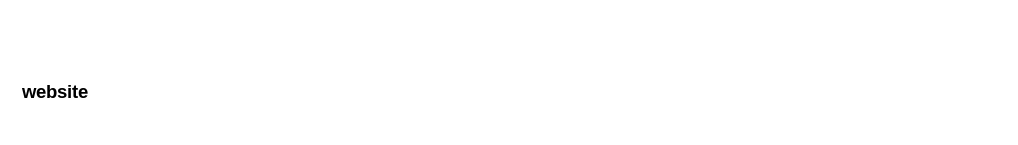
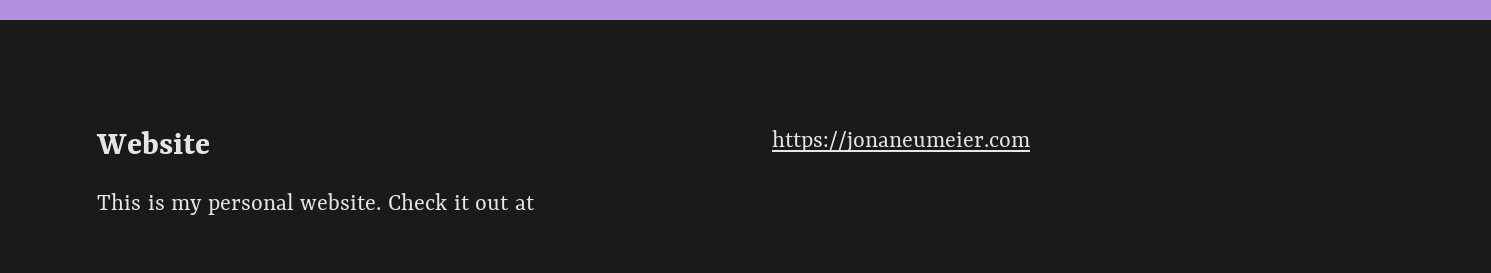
[21,85,88,98] website -> [96,131,210,154] [97,193,535,215] [772,130,1030,152] Website // This is my personal website. Check it out at https://jonaneumeier.com

